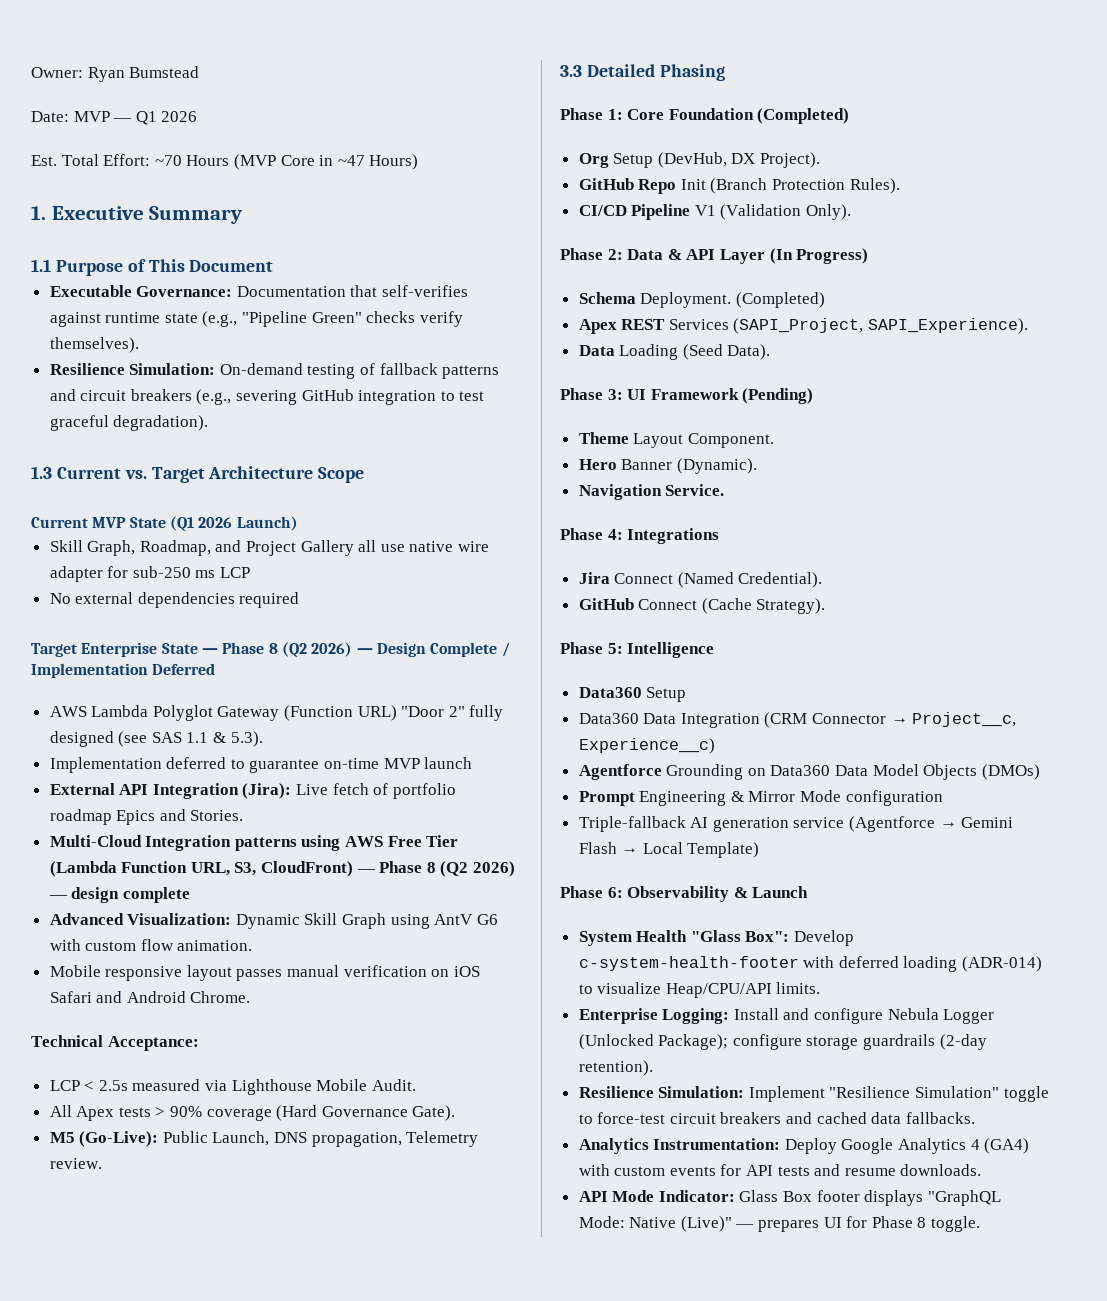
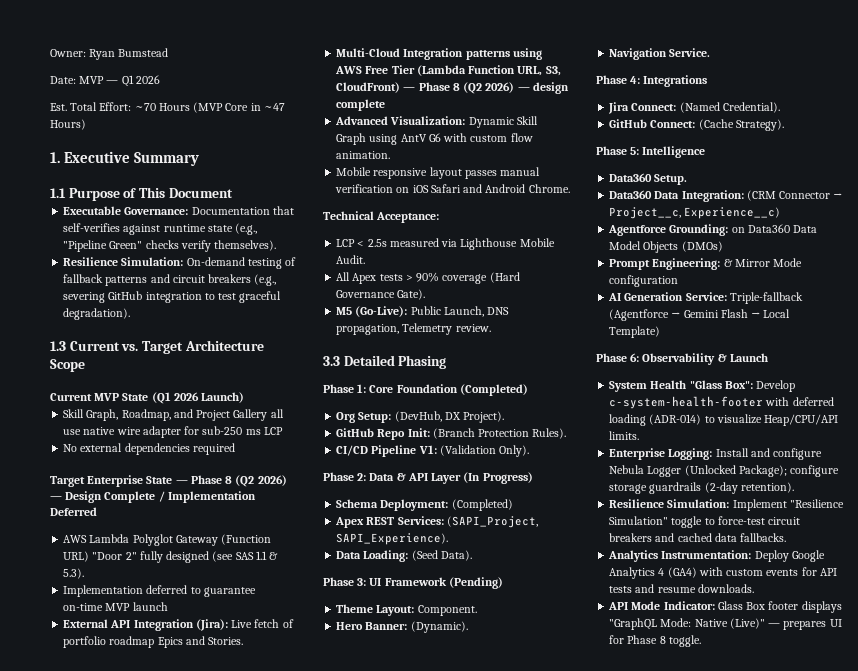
[613,153,654,168] Setup -> [358,412,392,423] Setup:
[680,179,706,190] Init -> [407,428,430,437] Init:
[694,205,716,216] V1 -> [418,445,437,454] V1:
[640,292,732,308] Deployment. -> [380,499,449,511] Deployment:
[668,319,729,330] Services -> [397,516,444,525] Services:
[619,344,679,360] Loading -> [363,550,409,562] Loading:
[633,433,684,448] Layout -> [376,605,415,616] Layout:
[621,459,673,470] Banner -> [365,622,408,630] Banner:
[614,573,674,584] Connect -> [631,103,677,111] Connect:
[638,599,698,610] Connect -> [650,120,696,128] Connect:
[646,687,687,702] [578,713,760,728] Setup // Data360 Data Integration -> [654,174,688,185] [609,190,744,202] Setup. // Data360 Data Integration:
[666,764,744,780] Grounding -> [669,224,729,236] Grounding:
[639,791,727,806] Engineering -> [652,258,721,270] Engineering:
[578,816,845,832] Triple-fallback AI generation service -> [608,292,803,304] AI Generation Service: Triple-fallback

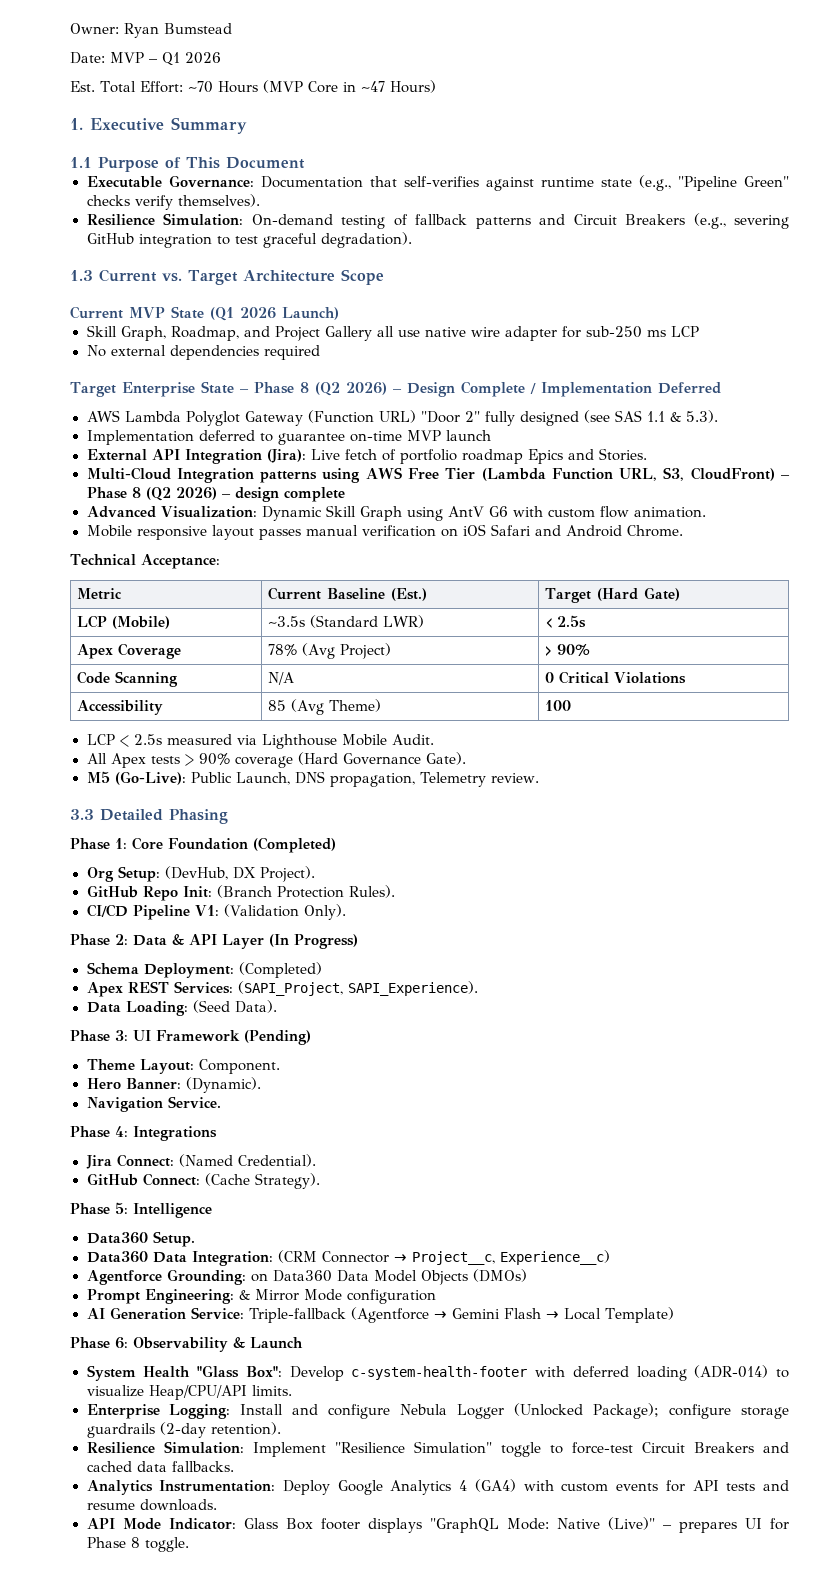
[106,80,119,84] — -> [149,59,158,63] –
[172,274,252,283] circuit breakers -> [573,214,685,225] Circuit Breakers
[175,475,287,487] [50,496,62,500] — Phase 8 (Q2 2026) — -> [239,382,402,396] – Phase 8 (Q2 2026) –
[403,82,530,94] — Phase 8 (Q2 2026) — -> [781,475,790,479] [86,487,231,501] – Phase 8 (Q2 2026) –
(440, 217) none -> [76,588,122,600] [267,587,427,601] [544,587,680,603] [76,615,170,629] [267,615,424,628] [544,615,586,628] [76,643,181,659] [267,643,391,659] [544,644,590,656] [76,671,178,687] [267,672,294,685] [544,671,686,684] [76,700,163,715] [267,699,381,715] [544,700,571,711] // Metric | Current Baseline (Est.) | Target (Hard Gate) // LCP (Mobile) | ~3.5s (Standard LWR) | < 2.5s // Apex Coverage | 78% (Avg Project) | > 90% // Code Scanning | N/A | 0 Critical Violations // Accessibility | 85 (Avg Theme) | 100
[768,517,801,525] [609,533,653,542] circuit breakers -> [641,1442,754,1453] Circuit Breakers
[768,623,781,627] — -> [662,1525,672,1529] –

